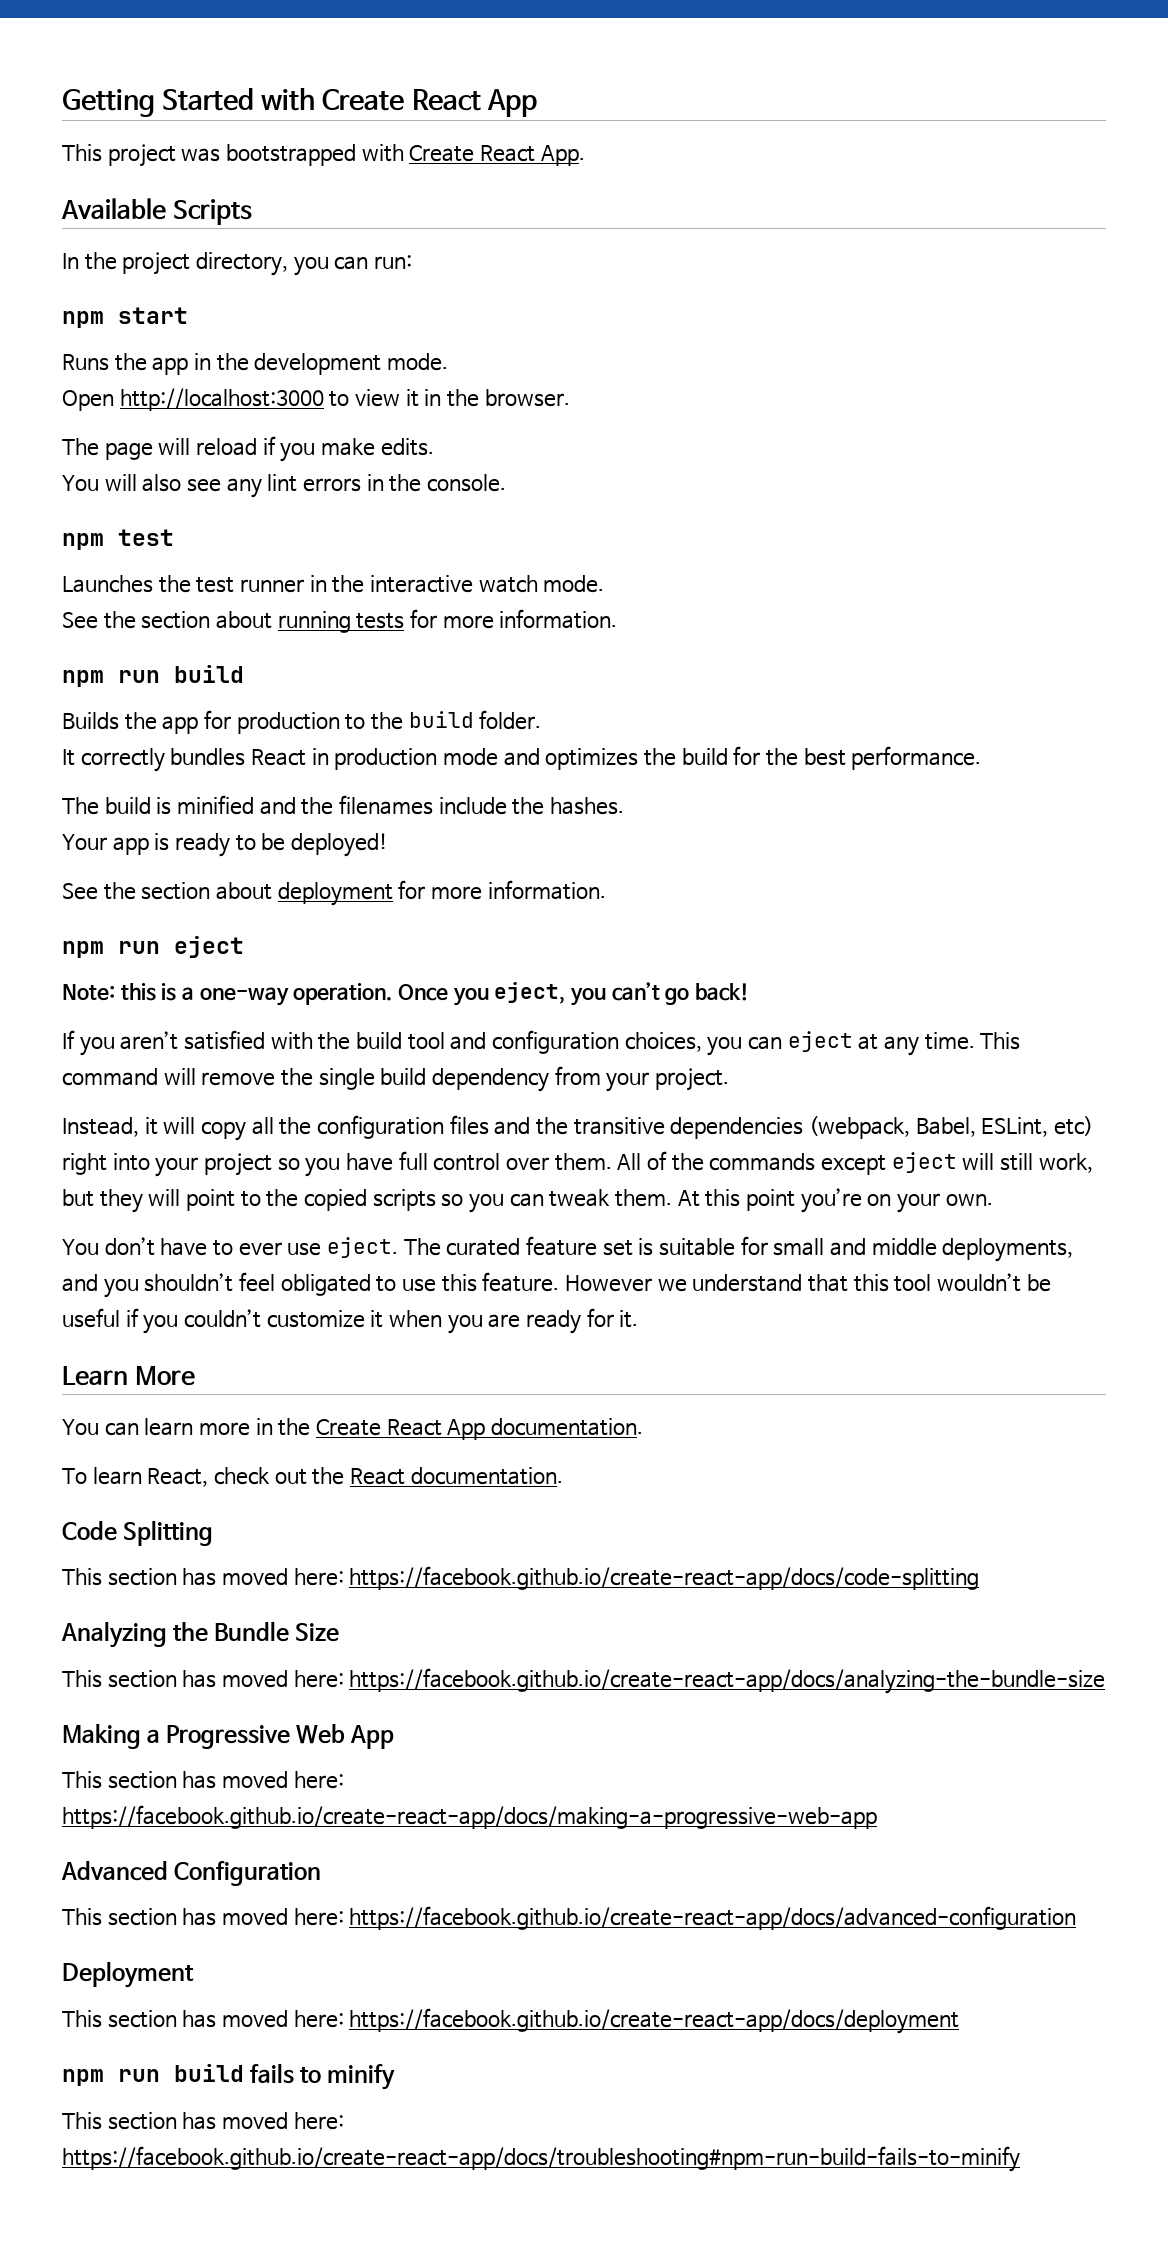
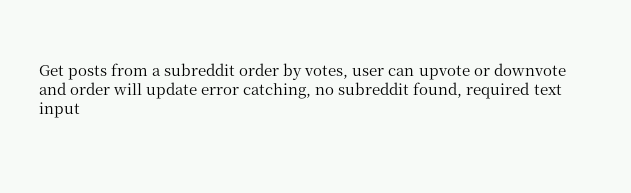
[62,88,537,117] [62,144,585,167] [61,198,252,225] [62,252,412,276] [62,307,188,328] [62,353,449,375] [62,388,570,411] [62,436,434,462] [62,474,506,498] [62,529,174,550] [62,575,605,593] [62,609,618,633] [62,665,244,687] [62,710,542,734] [62,746,982,772] [62,795,624,815] [62,833,388,857] [62,880,606,906] [62,936,244,958] [62,982,750,1006] [62,1030,1021,1056] [62,1066,729,1092] [62,1115,1094,1141] [62,1151,1093,1177] [62,1188,993,1213] [62,1236,1074,1262] [62,1272,1051,1298] [62,1308,639,1334] [62,1366,195,1386] [62,1418,643,1440] [62,1467,563,1487] [62,1520,214,1546] [62,1566,980,1590] [61,1621,340,1648] [62,1668,1106,1694] [62,1724,395,1749] [62,1771,344,1789] [62,1805,877,1829] [61,1861,322,1886] [62,1906,1077,1930] [62,1961,194,1988] [62,2008,960,2034] [62,2063,396,2090] [62,2112,344,2130] [62,2146,1020,2172] Getting Started with Create React App // This project was bootstrapped with Create React App. // Available Scripts // In the project directory, you can run: // npm start // Runs the app in the development mode. // Open http://localhost:3000 to view it in the browser. // The page will reload if you make edits. // You will also see any lint errors in the console. // npm test // Launches the test runner in the interactive watch mode. // See the section about running tests for more information. // npm run build // Builds the app for production to the build folder. // It correctly bundles React in production mode and optimizes the build for the best performance. // The build is minified and the filenames include the hashes. // Your app is ready to be deployed! // See the section about deployment for more information. // npm run eject // Note: this is a one-way operation. Once you eject, you can’t go back! // If you aren’t satisfied with the build tool and configuration choices, you can eject at any time. This command will remove the single build dependency from your project. // Instead, it will copy all the configuration files and the transitive dependencies (webpack, Babel, ESLint, etc) right into your project so you have full control over them. All of the commands except eject will still work, but they will point to the copied scripts so you can tweak them. At this point you’re on your own. // You don’t have to ever use eject. The curated feature set is suitable for small and middle deployments, and you shouldn’t feel obligated to use this feature. However we understand that this tool wouldn’t be useful if you couldn’t customize it when you are ready for it. // Learn More // You can learn more in the Create React App documentation. // To learn React, check out the React documentation. // Code Splitting // This section has moved here: https://facebook.github.io/create-react-app/docs/code-splitting // Analyzing the Bundle Size // This section has moved here: https://facebook.github.io/create-react-app/docs/analyzing-the-bundle-size // Making a Progressive Web App // This section has moved here: https://facebook.github.io/create-react-app/docs/making-a-progressive-web-app // Advanced Configuration // This section has moved here: https://facebook.github.io/create-react-app/docs/advanced-configuration // Deployment // This section has moved here: https://facebook.github.io/create-react-app/docs/deployment // npm run build fails to minify // This section has moved here: https://facebook.github.io/create-react-app/docs/troubleshooting#npm-run-build-fails-to-minify -> [39,63,566,80] [39,82,562,99] [39,102,80,118] Get posts from a subreddit order by votes, user can upvote or downvote and order will update error catching, no subreddit found, required text input

